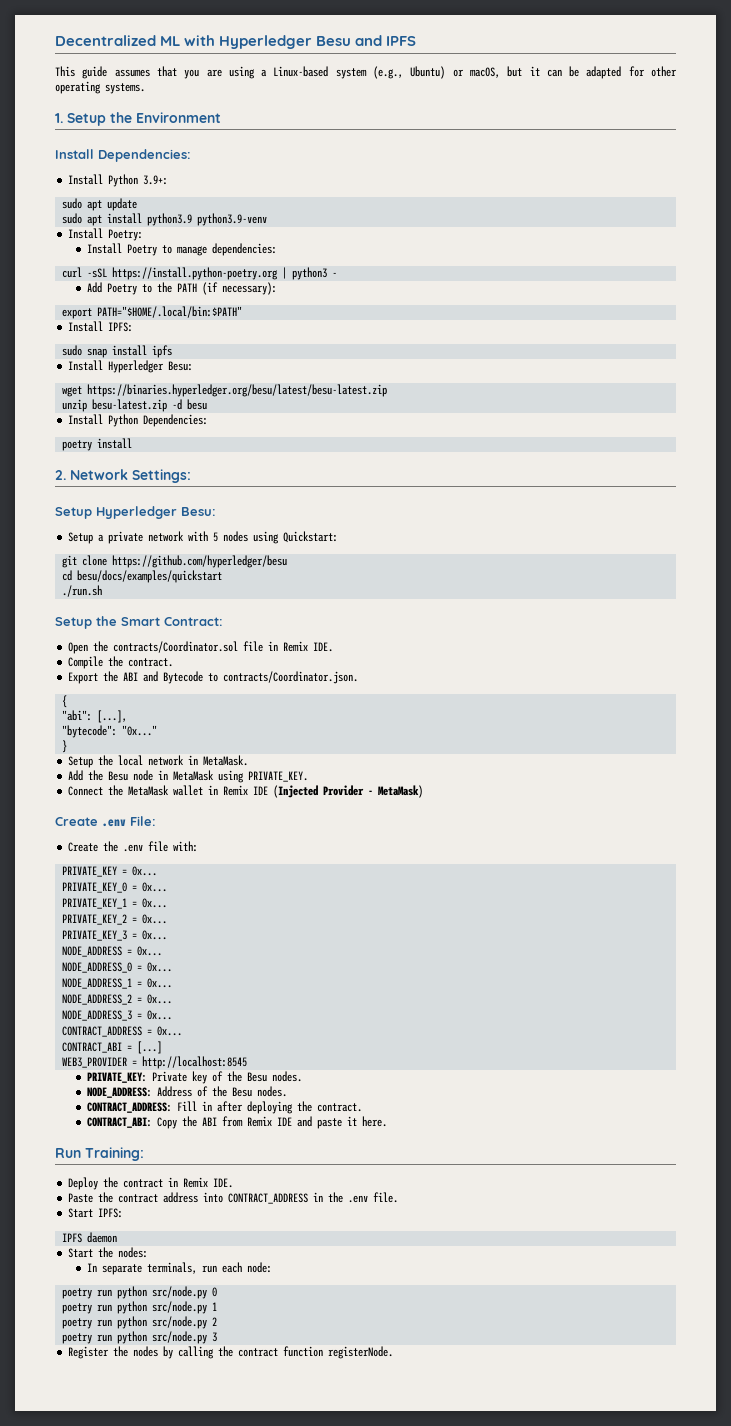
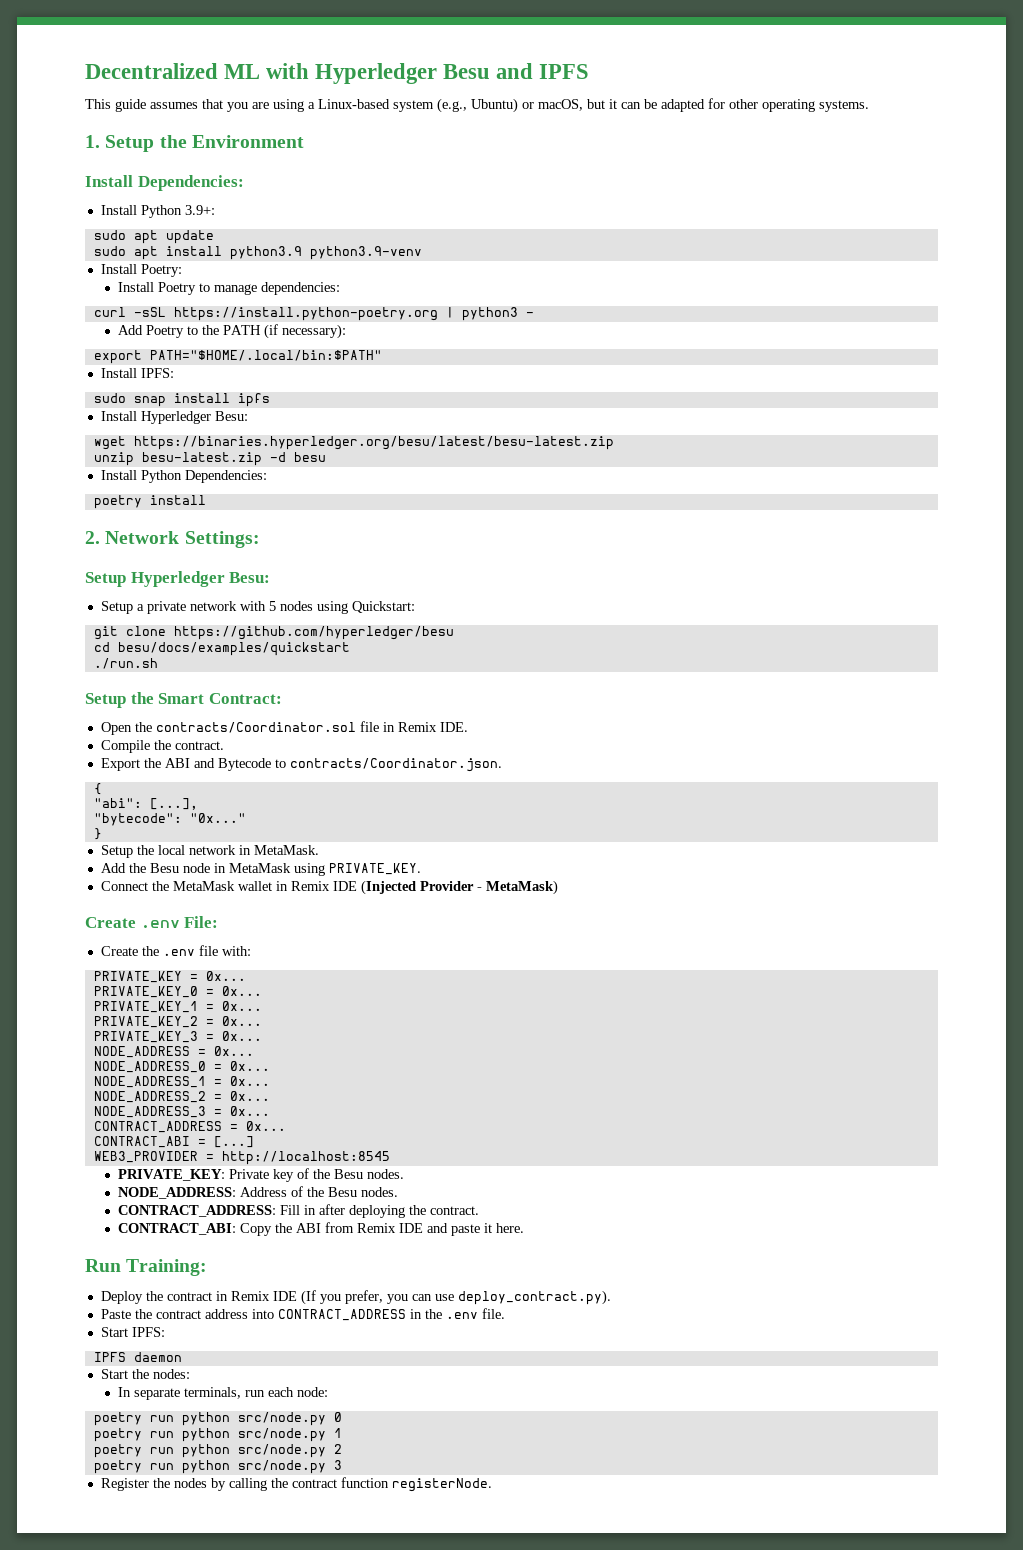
[213,1178,234,1188] IDE. -> [272,1290,611,1305] IDE (If you prefer, you can use deploy_contract.py).

